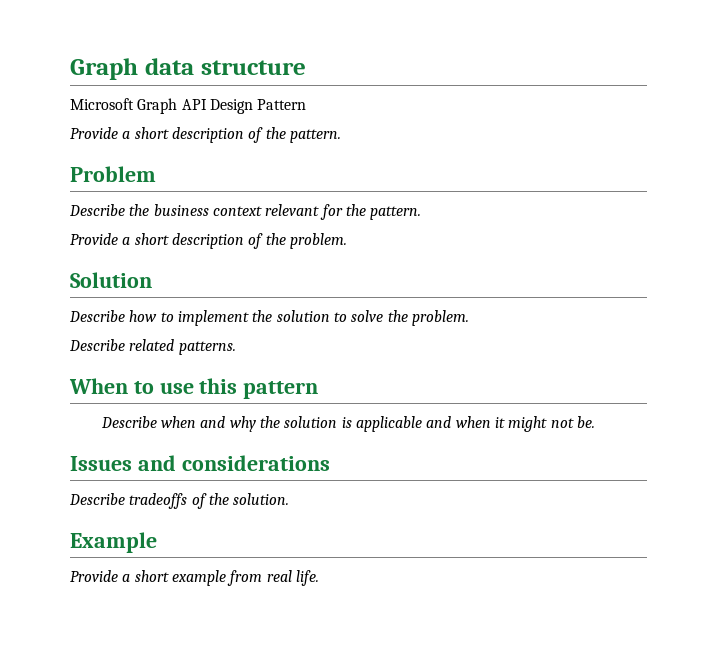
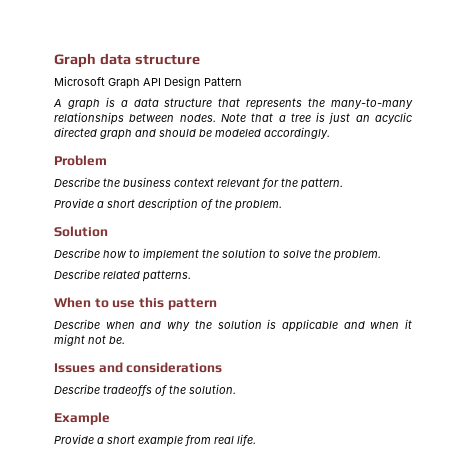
[70,127,341,143] Provide a short description of the pattern. -> [53,97,413,110] [54,112,413,125] [54,127,330,140] A graph is a data structure that represents the many-to-many relationships between nodes. Note that a tree is just an acyclic directed graph and should be modeled accordingly.

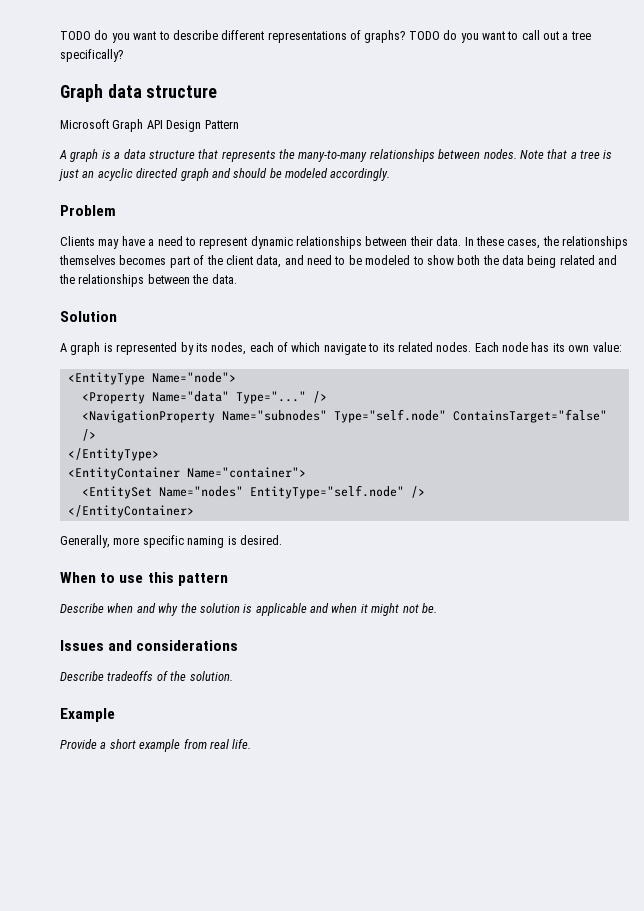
(54, 60) none -> [60,30,591,43] [60,49,123,62] TODO do you want to describe different representations of graphs? TODO do you want to call out a tree specifically? //
[54,177,343,190] [54,198,282,211] [54,226,108,237] [54,248,381,261] [54,269,191,282] Describe the business context relevant for the pattern. // Provide a short description of the problem. // Solution // Describe how to implement the solution to solve the problem. // Describe related patterns. -> [60,236,628,249] [59,255,618,268] [59,274,237,287] [60,311,117,322] [60,342,622,355] [67,372,236,385] [81,391,327,404] [81,409,607,423] [81,429,96,441] [67,448,159,461] [67,467,306,480] [81,485,425,499] [67,505,194,518] [60,535,282,548] Clients may have a need to represent dynamic relationships between their data. In these cases, the relationships themselves becomes part of the client data, and need to be modeled to show both the data being related and the relationships between the data. // Solution // A graph is represented by its nodes, each of which navigate to its related nodes. Each node has its own value: // <EntityType Name="node"> // <Property Name="data" Type="..." /> // <NavigationProperty Name="subnodes" Type="self.node" ContainsTarget="false" /> // </EntityType> // <EntityContainer Name="container"> // <EntitySet Name="nodes" EntityType="self.node" /> // </EntityContainer> // Generally, more specific naming is desired.

